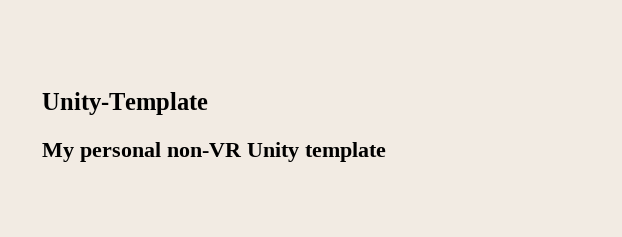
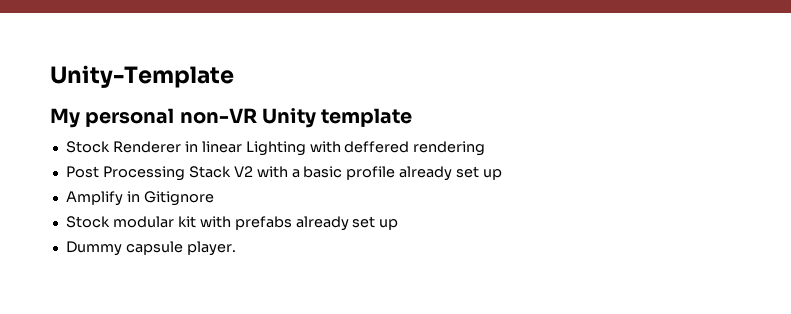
(386, 152) none -> [65,141,486,156] [65,166,503,181] [65,191,214,206] [65,216,399,231] [65,241,236,256] // Stock Renderer in linear Lighting with deffered rendering // Post Processing Stack V2 with a basic profile already set up // Amplify in Gitignore // Stock modular kit with prefabs already set up // Dummy capsule player.

